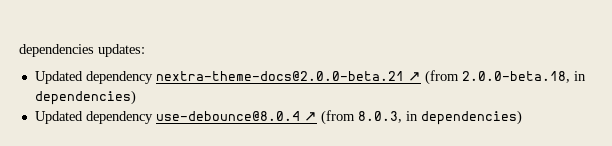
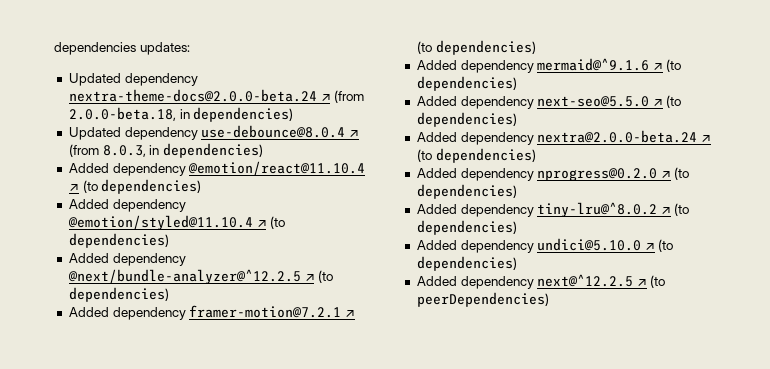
[155,71,404,81] nextra-theme-docs@2.0.0-beta.21 -> [68,89,317,102] nextra-theme-docs@2.0.0-beta.24
(522, 117) none -> [68,161,366,176] [68,179,202,194] [68,199,186,212] [67,215,286,230] [68,233,169,248] [68,253,186,266] [67,269,334,284] [68,287,169,302] [68,305,355,320] [416,40,536,55] [416,58,682,73] [416,76,517,91] [416,95,682,109] [416,112,517,127] [416,130,711,145] [416,148,536,163] [416,167,690,181] [416,184,517,199] [416,202,690,217] [416,220,517,235] [416,238,674,253] [416,256,517,271] [416,274,666,289] [416,292,549,307] // Added dependency @emotion/react@11.10.4 ↗ (to dependencies) // Added dependency @emotion/styled@11.10.4 ↗ (to dependencies) // Added dependency @next/bundle-analyzer@^12.2.5 ↗ (to dependencies) // Added dependency framer-motion@7.2.1 ↗ (to dependencies) // Added dependency mermaid@^9.1.6 ↗ (to dependencies) // Added dependency next-seo@5.5.0 ↗ (to dependencies) // Added dependency nextra@2.0.0-beta.24 ↗ (to dependencies) // Added dependency nprogress@0.2.0 ↗ (to dependencies) // Added dependency tiny-lru@^8.0.2 ↗ (to dependencies) // Added dependency undici@5.10.0 ↗ (to dependencies) // Added dependency next@^12.2.5 ↗ (to peerDependencies)

